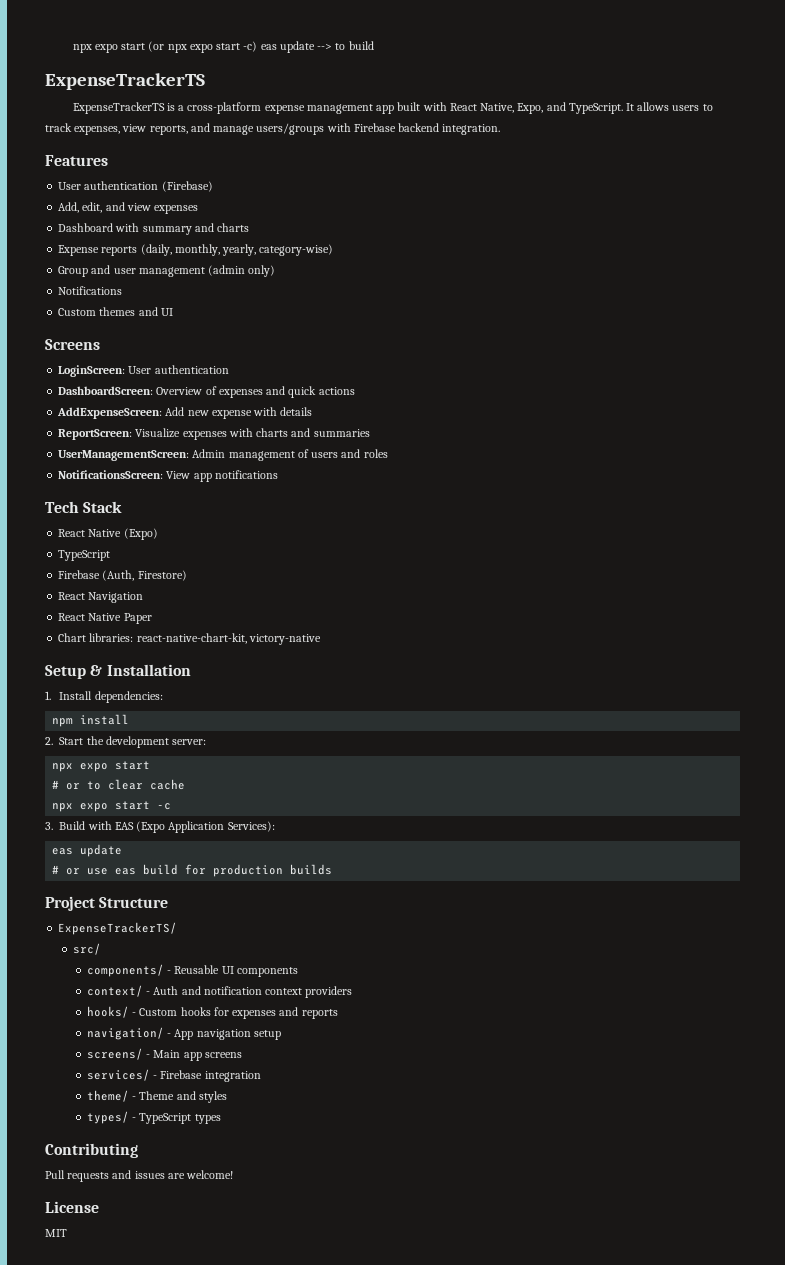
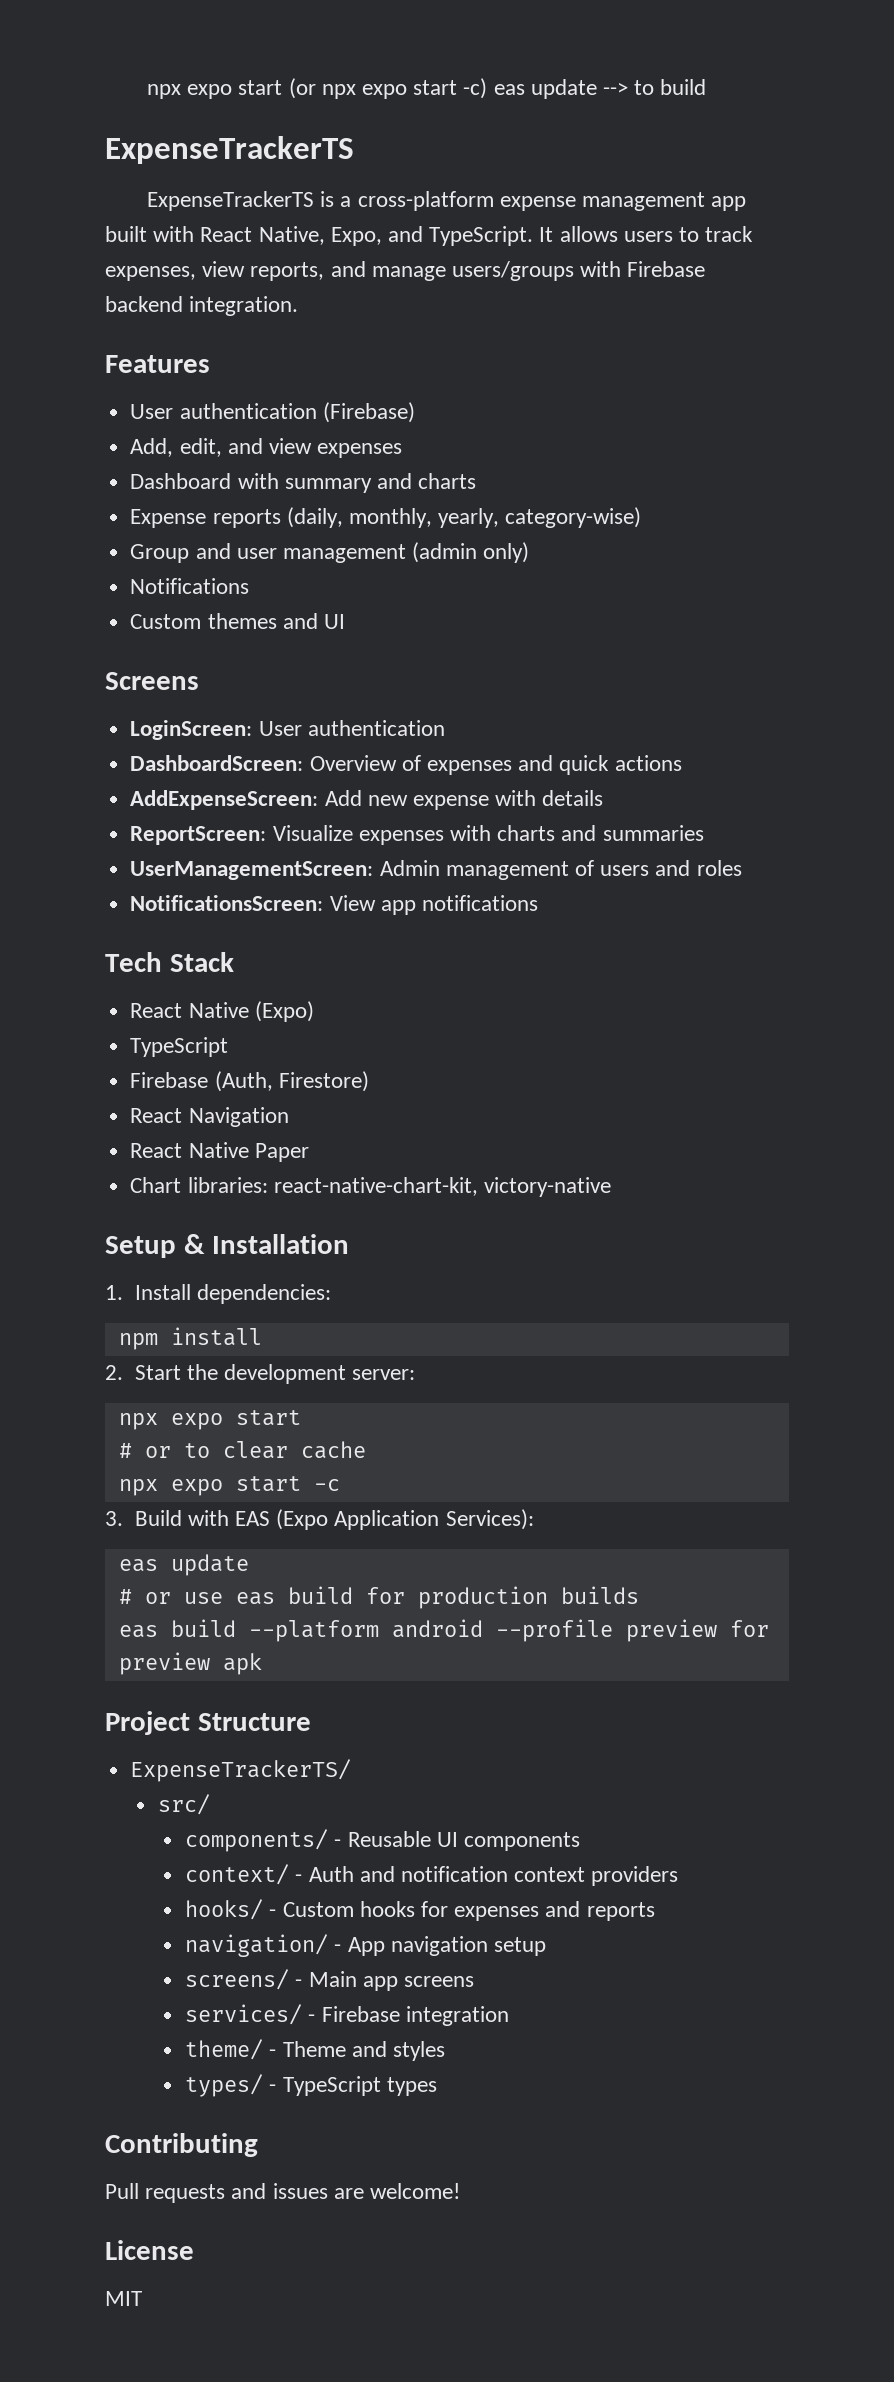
(333, 869) none -> [118,1619,769,1642] [118,1652,262,1675] // eas build --platform android --profile preview for preview apk

